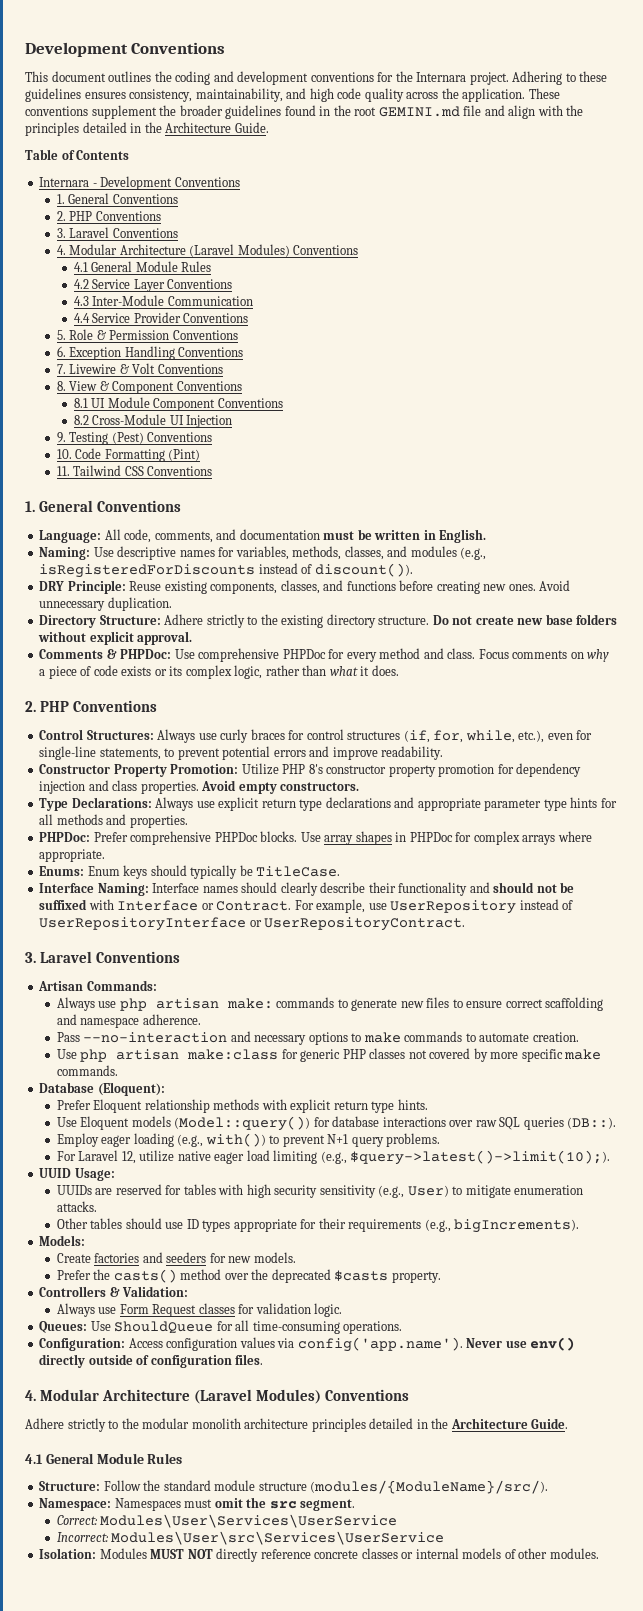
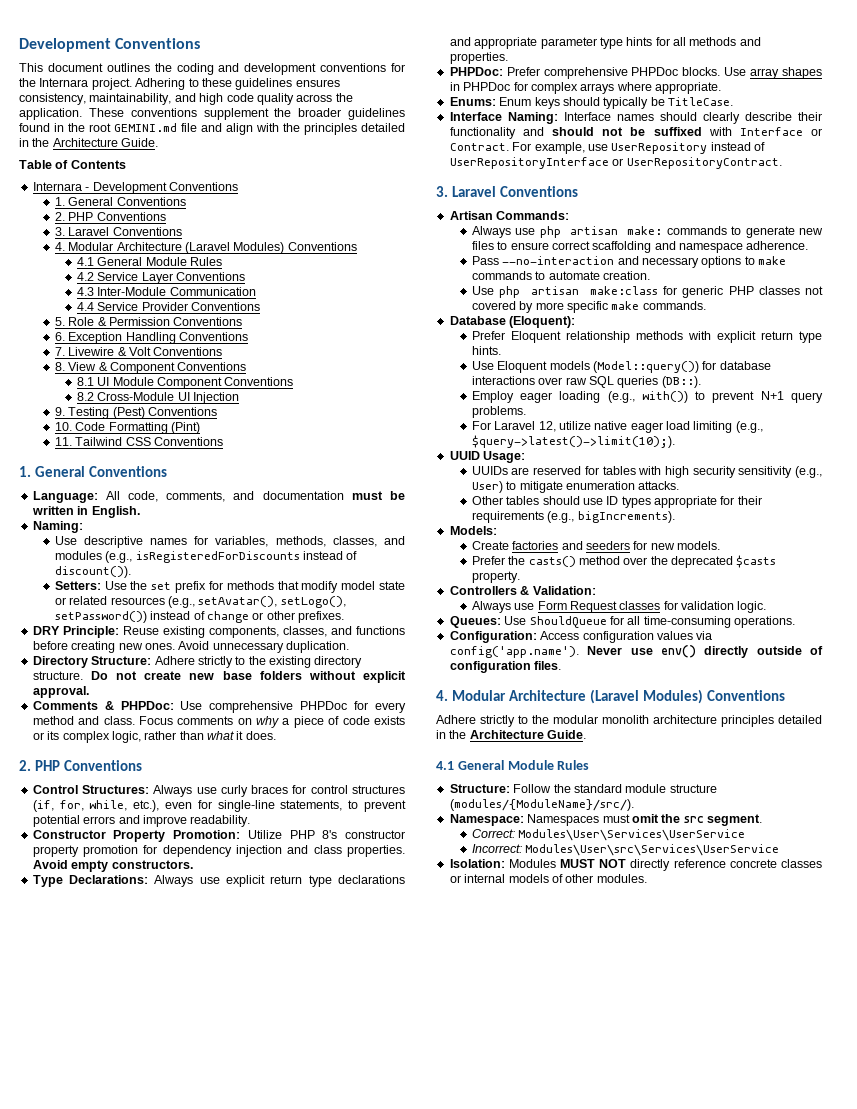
(91, 553) none -> (83, 527) //
(413, 570) none -> [54,581,405,593] [54,596,346,608] [54,611,345,623] // Setters: Use the set prefix for methods that modify model state or related resources (e.g., setAvatar(), setLogo(), setPassword()) instead of change or other prefixes.

